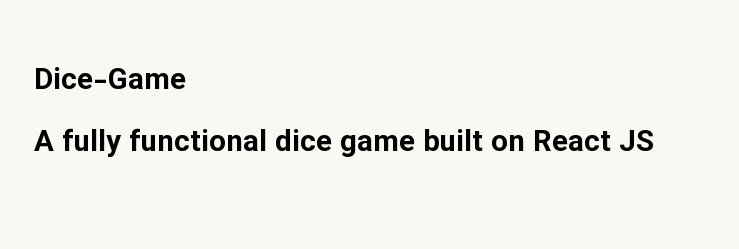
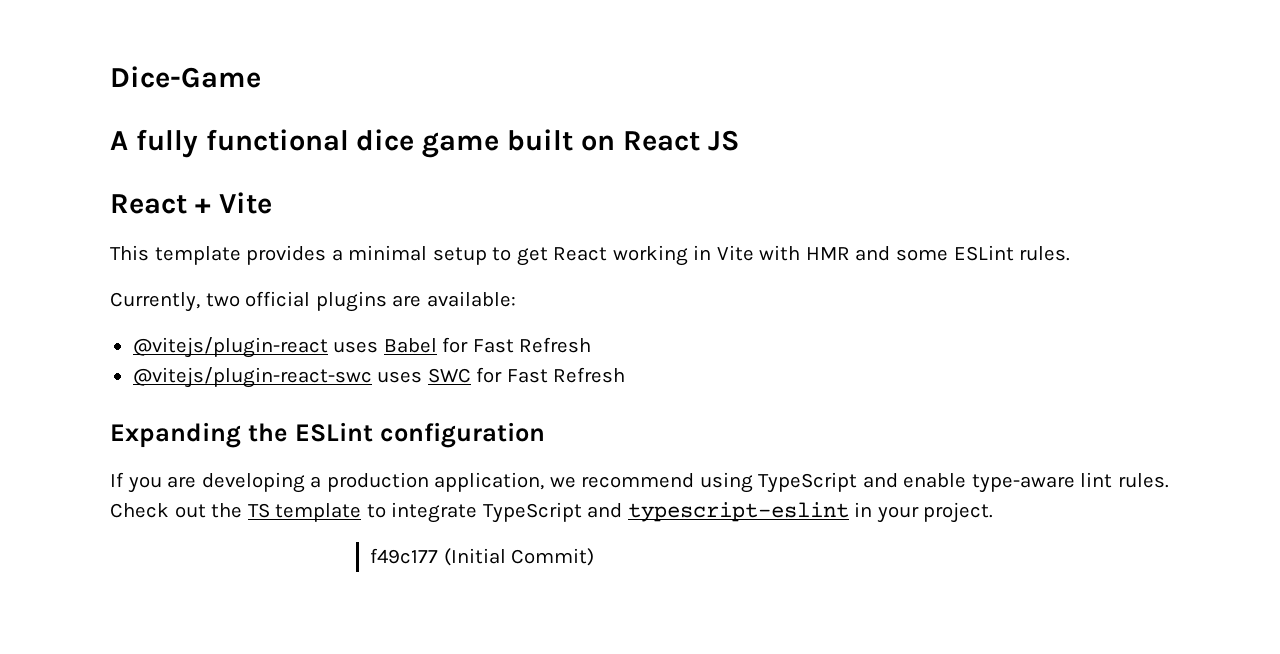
(654, 140) none -> [110,192,272,214] [110,245,1071,266] [110,291,516,312] [132,337,592,358] [132,367,626,388] [110,422,545,448] [110,472,1170,493] [110,502,994,523] [370,548,595,566] // React + Vite // This template provides a minimal setup to get React working in Vite with HMR and some ESLint rules. // Currently, two official plugins are available: // @vitejs/plugin-react uses Babel for Fast Refresh // @vitejs/plugin-react-swc uses SWC for Fast Refresh // Expanding the ESLint configuration // If you are developing a production application, we recommend using TypeScript and enable type-aware lint rules. Check out the TS template to integrate TypeScript and typescript-eslint in your project. // f49c177 (Initial Commit)

